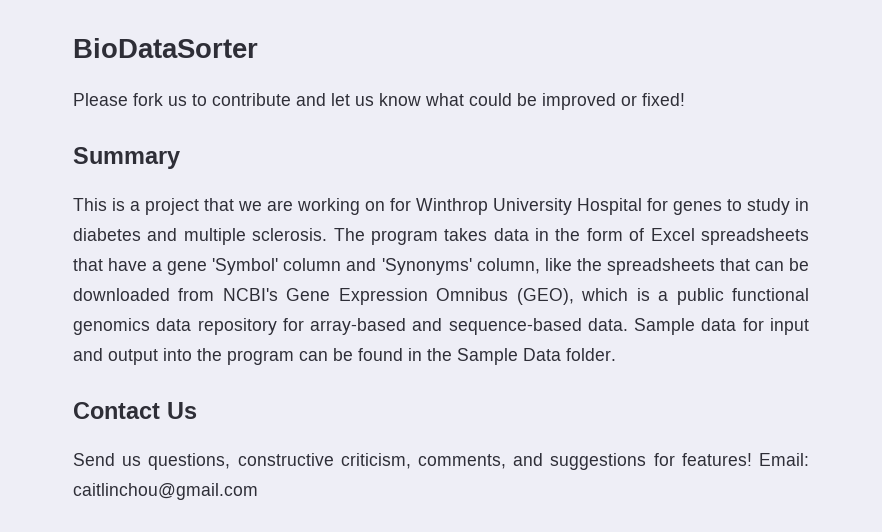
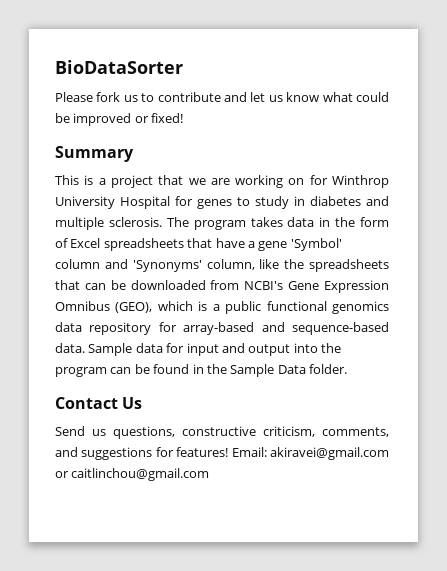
(810, 459) none -> [270,447,389,460] [55,471,69,478] akiravei@gmail.com or

